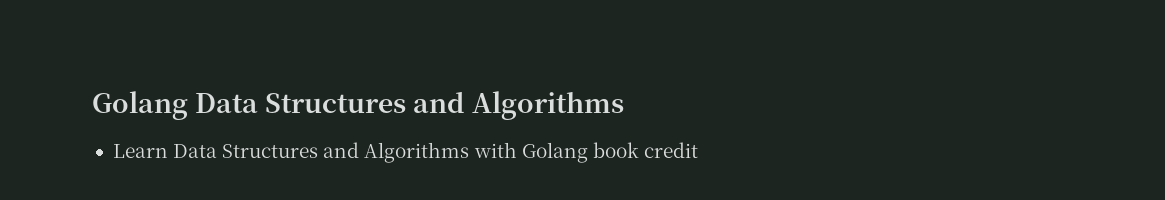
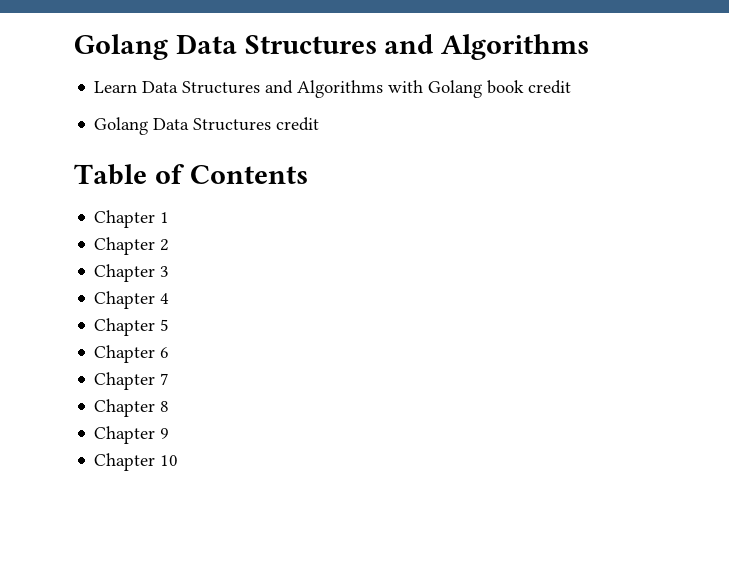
(698, 150) none -> [94,117,320,135] [74,164,308,185] [94,210,170,228] [94,237,170,255] [94,264,170,282] [94,291,170,309] [94,318,170,336] [94,345,170,363] [94,372,170,390] [94,399,170,417] [94,426,170,444] [94,453,179,471] // Golang Data Structures credit // Table of Contents // Chapter 1 // Chapter 2 // Chapter 3 // Chapter 4 // Chapter 5 // Chapter 6 // Chapter 7 // Chapter 8 // Chapter 9 // Chapter 10

